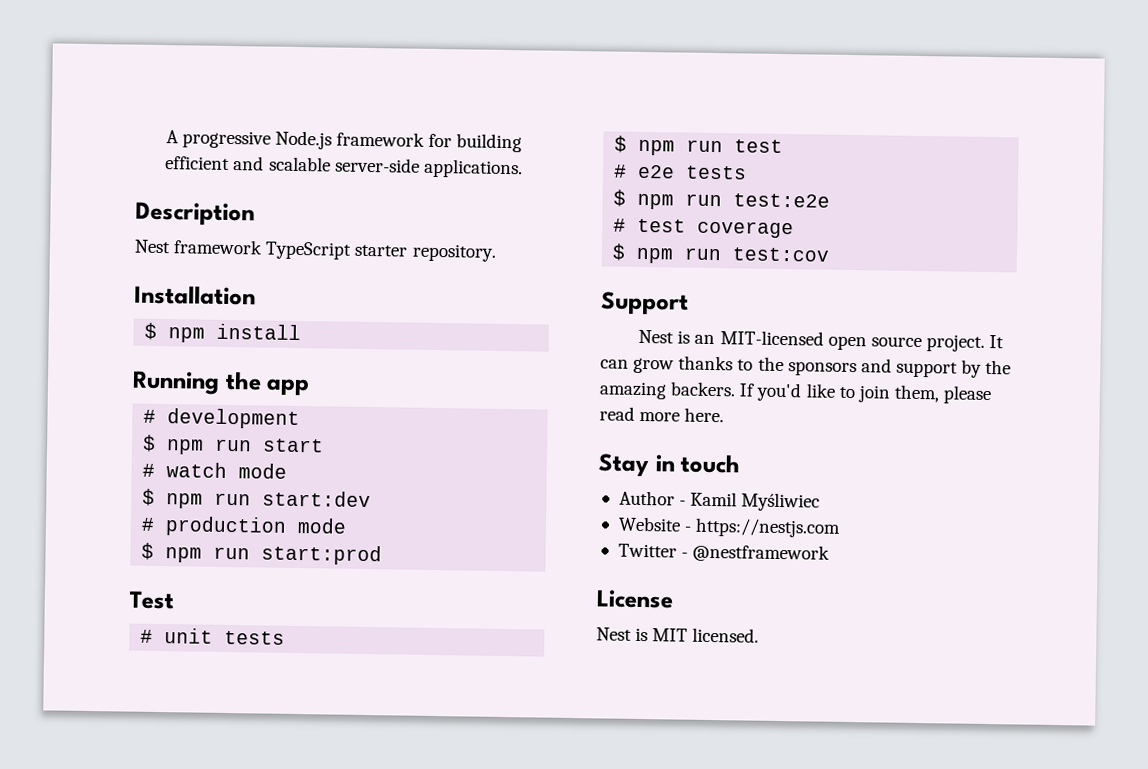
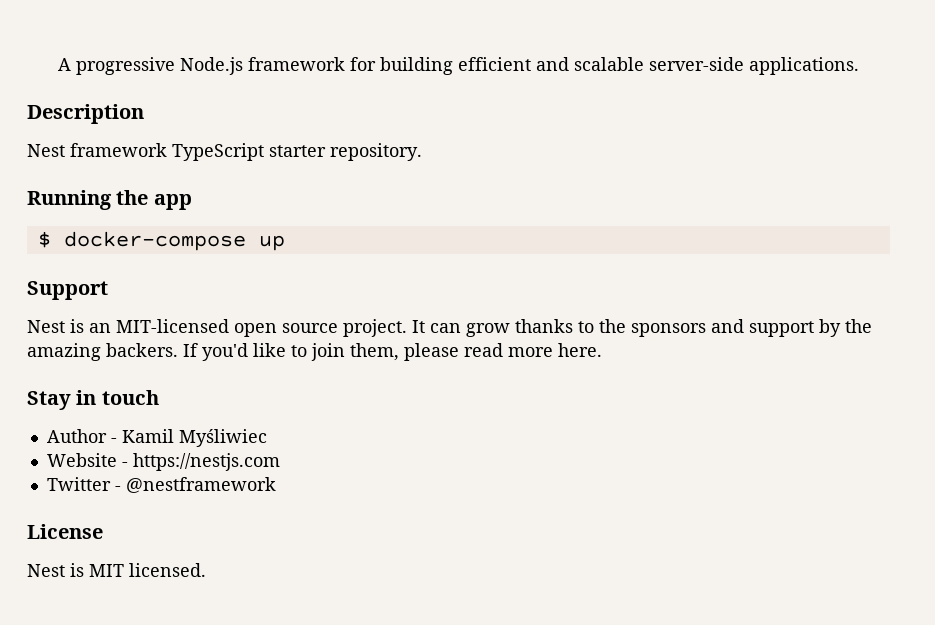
[134,285,256,306] [144,322,302,343] // Installation // $ npm install -> (422, 152) none
[143,408,301,430] [142,434,325,455] [142,462,288,479] [142,488,372,509] [141,516,348,537] [141,542,383,566] [129,590,174,610] [140,628,286,645] [614,135,784,156] [614,164,748,180] [613,189,831,210] [613,218,795,239] [612,243,830,264] // # development // $ npm run start // # watch mode // $ npm run start:dev // # production mode // $ npm run start:prod // Test // # unit tests // $ npm run test // # e2e tests // $ npm run test:e2e // # test coverage // $ npm run test:cov -> [37,231,285,251] // $ docker-compose up

